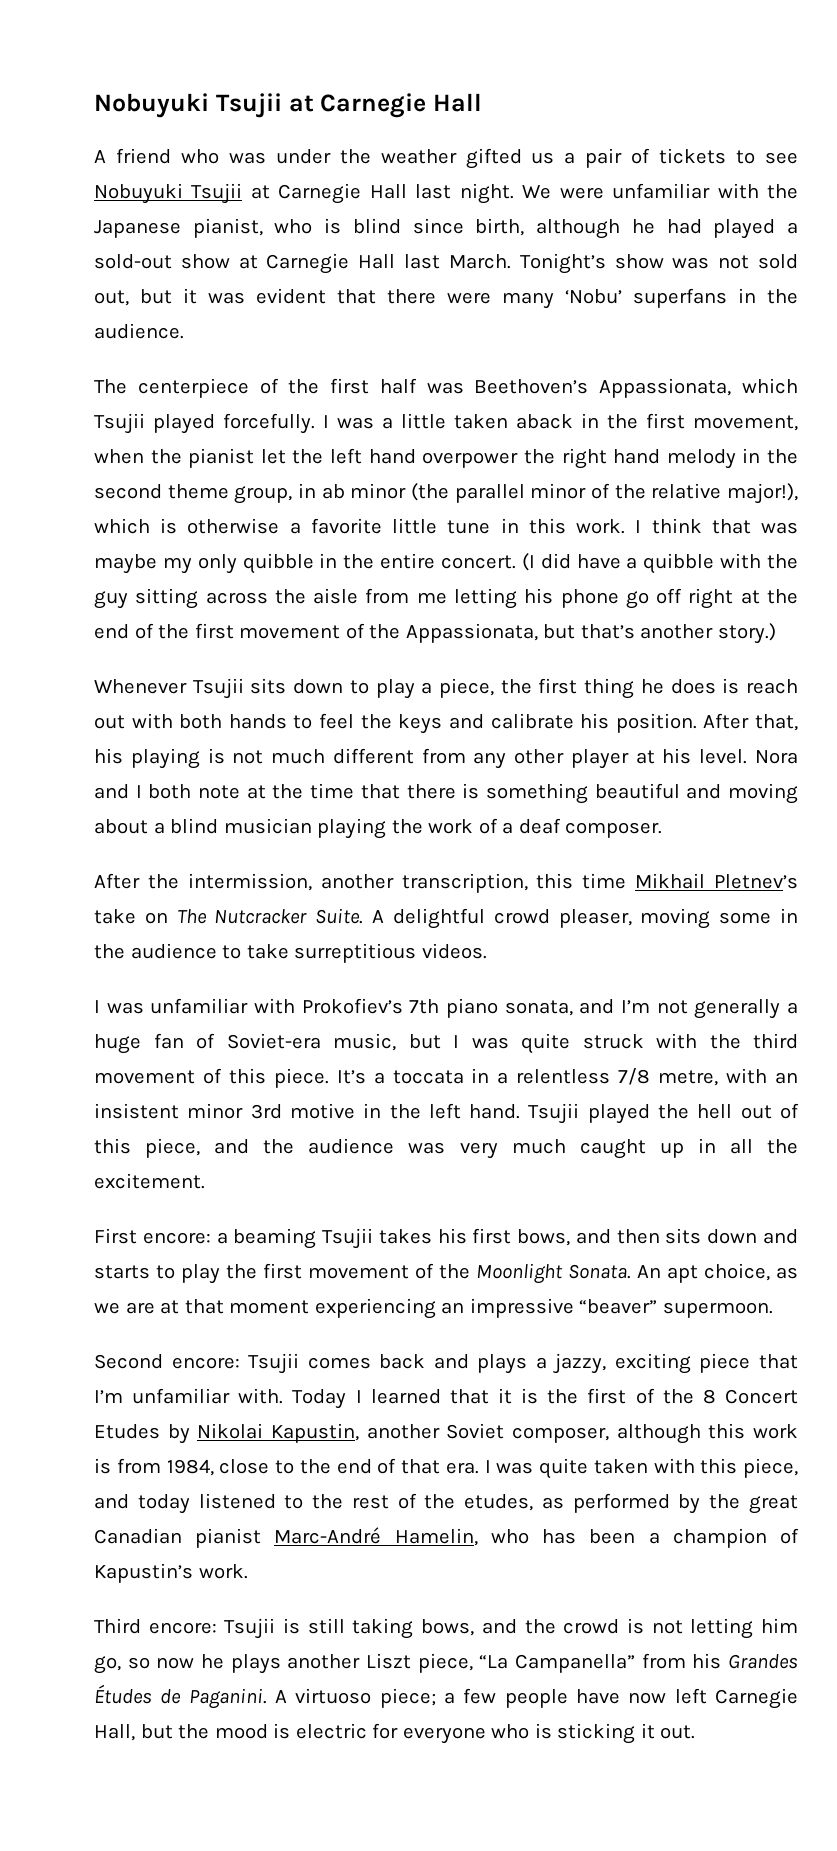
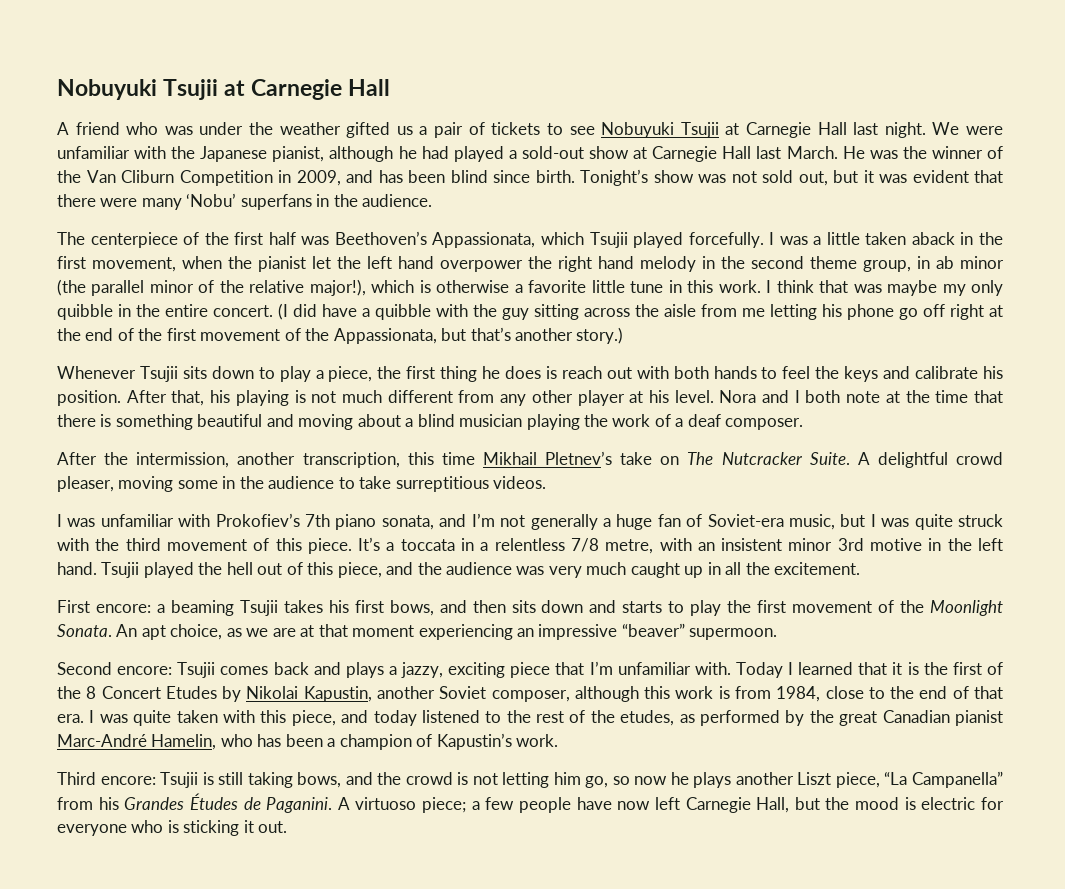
[274,218,525,236] who is blind since birth, -> (325, 154) none
(511, 261) none -> [842,146,1003,159] [57,170,575,186] He was the winner of the Van Cliburn Competition in 2009, and has been blind since birth.

